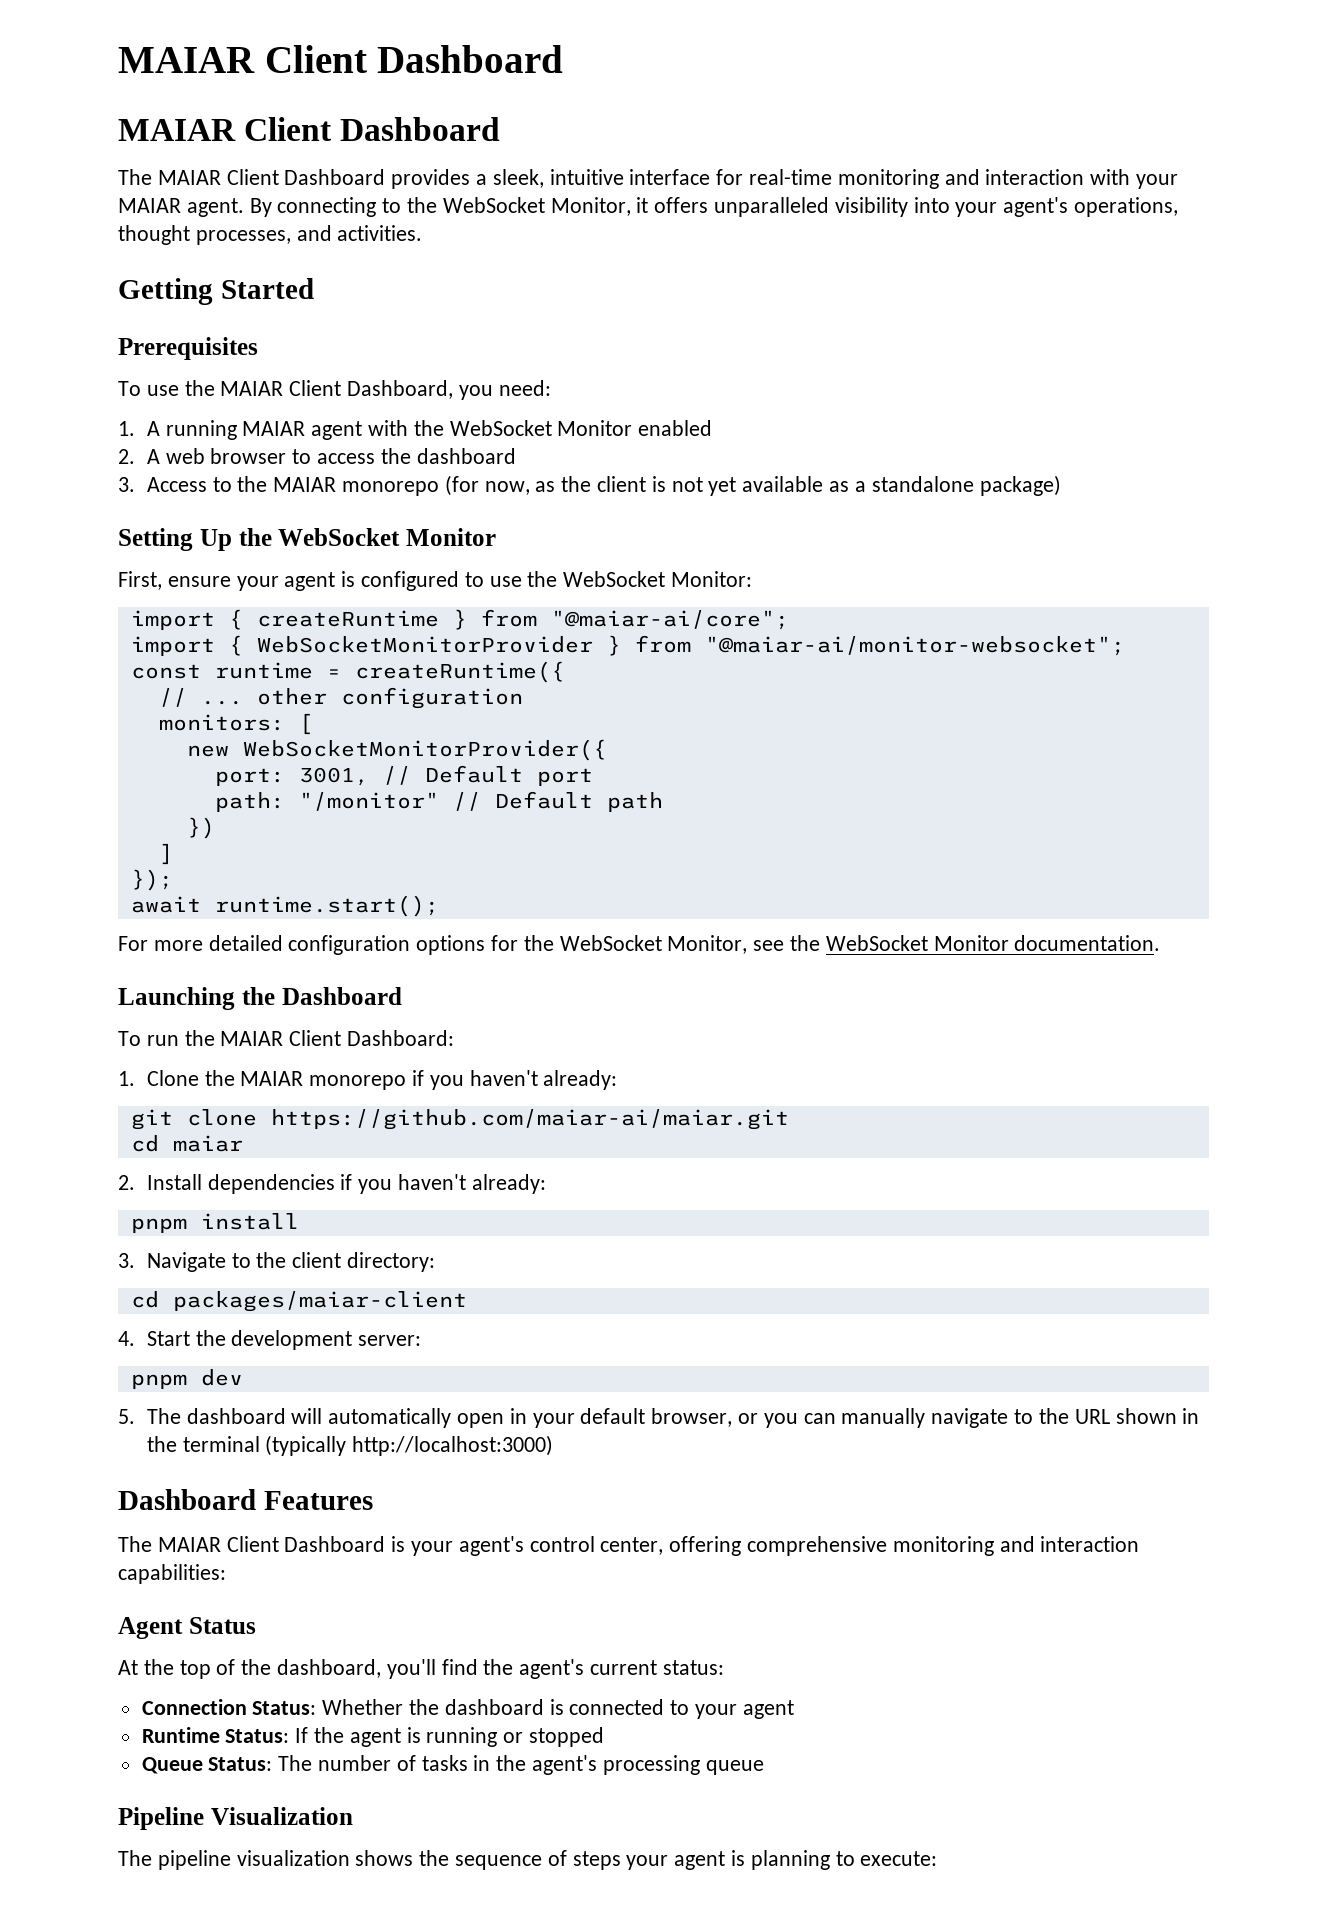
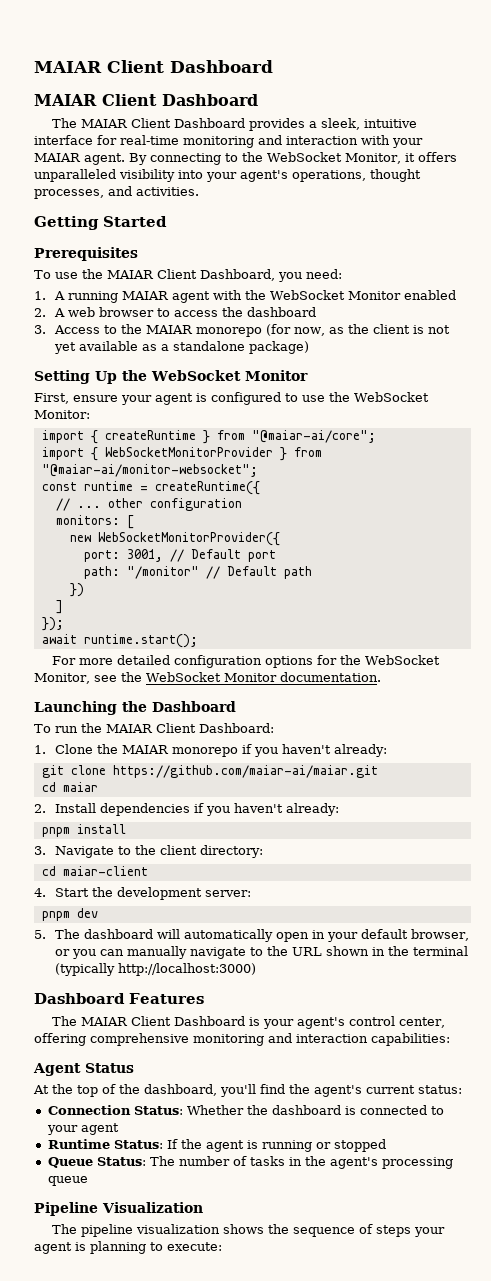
[172,1291,467,1312] packages/maiar-client -> [62,866,148,876] maiar-client

